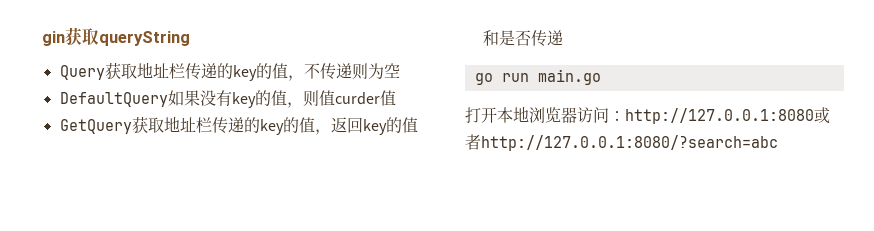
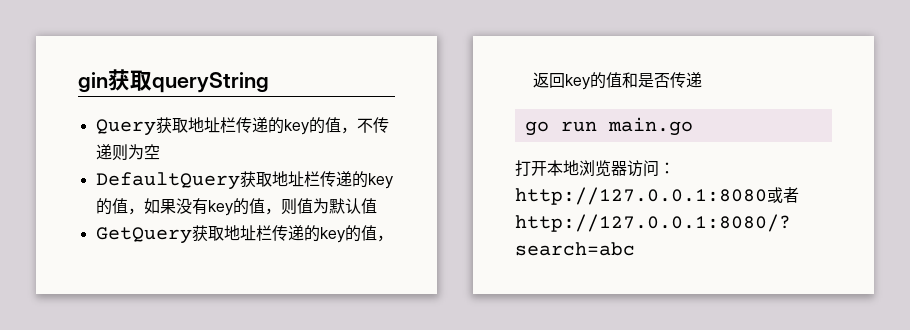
(168, 99) none -> [239,171,393,189] [95,198,144,215] 获取地址栏传递的key的值，
[334,92,380,105] curder -> [312,198,361,214] 为默认

